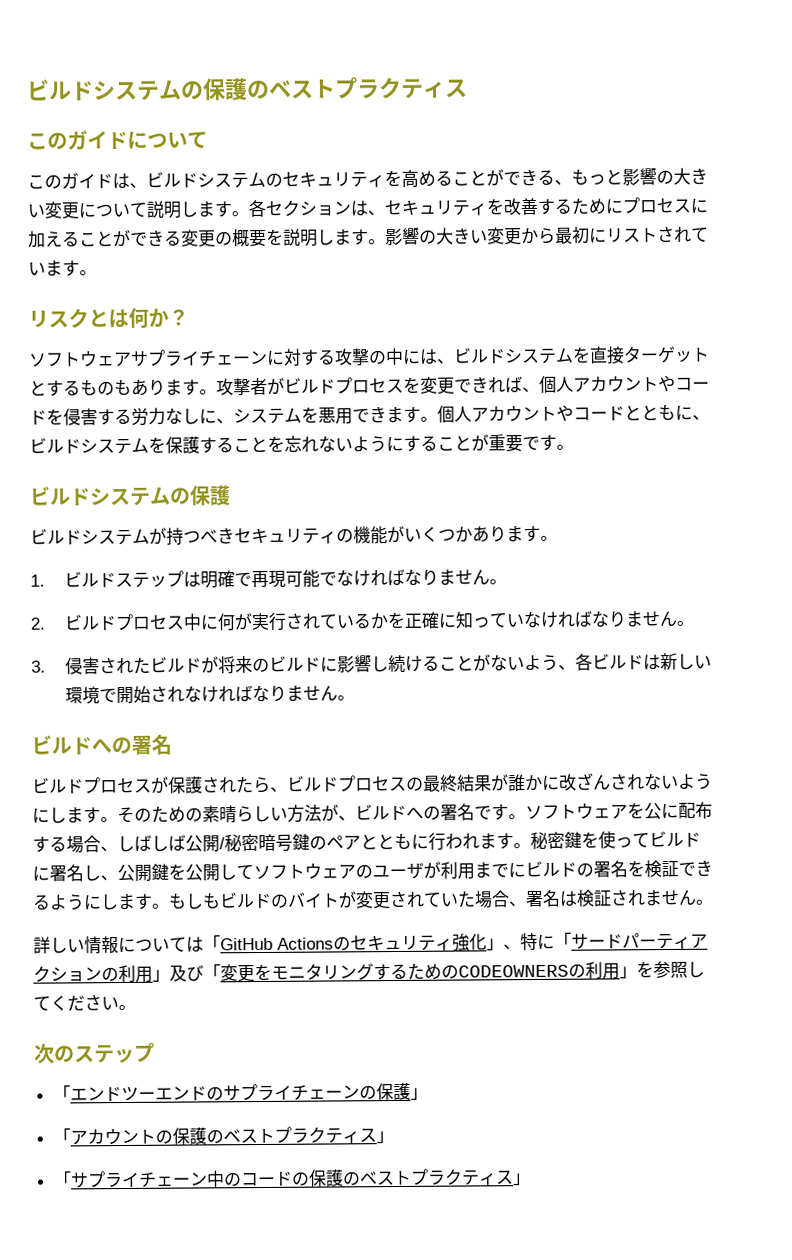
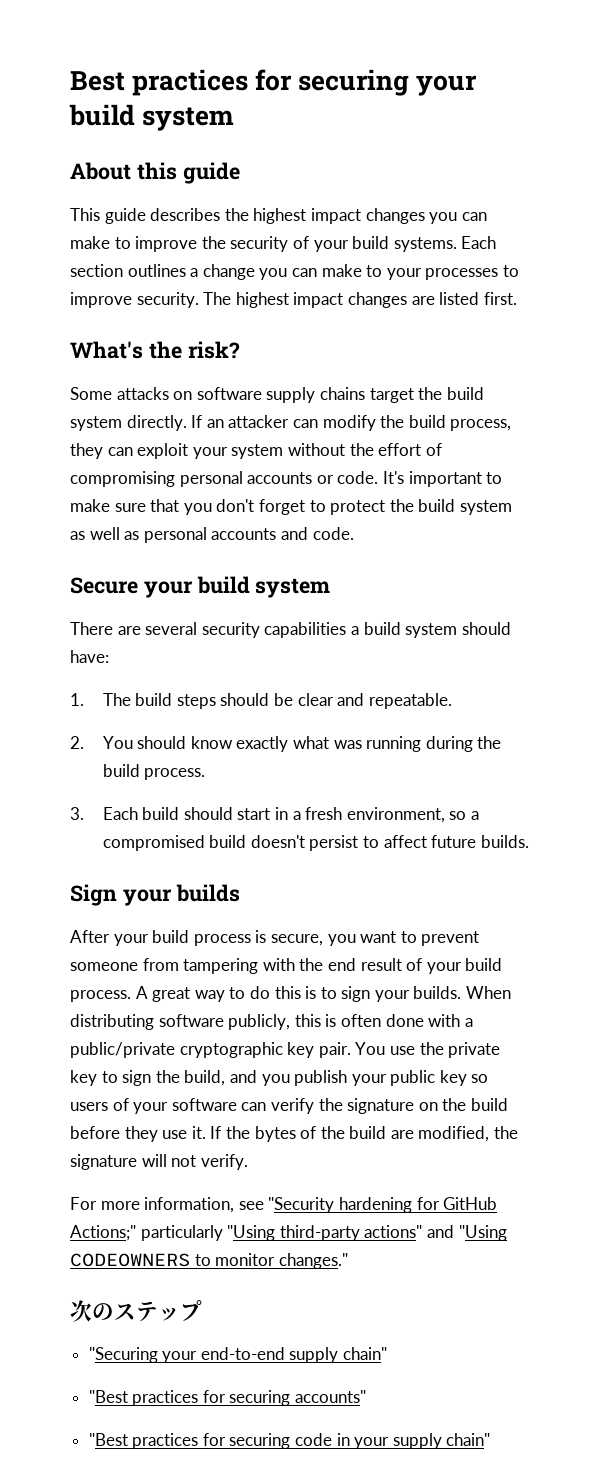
[26,76,468,101] [27,130,208,151] [27,167,708,190] [27,197,708,220] [28,225,709,248] [28,260,97,277] [28,307,189,329] [28,345,710,368] [29,374,710,397] [29,403,710,426] [29,434,574,455] [29,485,231,506] [30,525,558,546] [30,568,507,589] [30,610,694,631] [31,652,712,675] [64,684,355,705] [31,734,172,755] [32,772,713,794] [32,801,713,824] [32,830,701,854] [32,859,713,882] [32,889,714,911] [33,932,708,955] [33,960,705,983] [33,994,136,1012] [34,1042,155,1064] [52,1082,428,1102] [52,1126,394,1146] [52,1168,531,1189] ビルドシステムの保護のベストプラクティス // このガイドについて // このガイドは、ビルドシステムのセキュリティを高めることができる、もっと影響の大きい変更について説明します。各セクションは、セキュリティを改善するためにプロセスに加えることができる変更の概要を説明します。影響の大きい変更から最初にリストされています。 // リスクとは何か？ // ソフトウェアサプライチェーンに対する攻撃の中には、ビルドシステムを直接ターゲットとするものもあります。攻撃者がビルドプロセスを変更できれば、個人アカウントやコードを侵害する労力なしに、システムを悪用できます。個人アカウントやコードとともに、ビルドシステムを保護することを忘れないようにすることが重要です。 // ビルドシステムの保護 // ビルドシステムが持つべきセキュリティの機能がいくつかあります。 // 1.ビルドステップは明確で再現可能でなければなりません。 // 2.ビルドプロセス中に何が実行されているかを正確に知っていなければなりません。 // 3.侵害されたビルドが将来のビルドに影響し続けることがないよう、各ビルドは新しい環境で開始されなければなりません。 // ビルドへの署名 // ビルドプロセスが保護されたら、ビルドプロセスの最終結果が誰かに改ざんされないようにします。そのための素晴らしい方法が、ビルドへの署名です。ソフトウェアを公に配布する場合、しばしば公開/秘密暗号鍵のペアとともに行われます。秘密鍵を使ってビルドに署名し、公開鍵を公開してソフトウェアのユーザが利用までにビルドの署名を検証できるようにします。もしもビルドのバイトが変更されていた場合、署名は検証されません。 // 詳しい情報については「GitHub Actionsのセキュリティ強化」、特に「サードパーティアクションの利用」及び「変更をモニタリングするためのCODEOWNERSの利用」を参照してください。 // 次のステップ // 「エンドツーエンドのサプライチェーンの保護」 // 「アカウントの保護のベストプラクティス」 // 「サプライチェーン中のコードの保護のベストプラクティス」 -> [70,69,477,96] [69,104,235,131] [70,162,240,184] [70,208,487,224] [70,236,497,252] [70,264,519,280] [70,292,517,308] [70,341,240,359] [70,387,484,403] [70,415,512,431] [70,443,442,459] [70,471,503,487] [70,499,512,515] [70,527,354,543] [70,576,331,598] [70,622,511,638] [70,650,109,663] [70,693,452,709] [70,736,502,752] [102,764,206,780] [70,807,480,823] [102,835,529,851] [70,884,240,906] [70,930,480,946] [70,958,503,974] [70,986,512,1002] [70,1014,473,1030] [70,1042,501,1058] [70,1070,489,1086] [70,1098,508,1114] [70,1126,519,1142] [70,1154,248,1170] [70,1197,498,1213] [70,1225,507,1241] [70,1253,348,1269] [70,1300,202,1322] [88,1347,388,1363] [88,1390,367,1406] [88,1433,491,1449] Best practices for securing your build system // About this guide // This guide describes the highest impact changes you can make to improve the security of your build systems. Each section outlines a change you can make to your processes to improve security. The highest impact changes are listed first. // What's the risk? // Some attacks on software supply chains target the build system directly. If an attacker can modify the build process, they can exploit your system without the effort of compromising personal accounts or code. It's important to make sure that you don't forget to protect the build system as well as personal accounts and code. // Secure your build system // There are several security capabilities a build system should have: // 1. The build steps should be clear and repeatable. // 2. You should know exactly what was running during the build process. // 3. Each build should start in a fresh environment, so a compromised build doesn't persist to affect future builds. // Sign your builds // After your build process is secure, you want to prevent someone from tampering with the end result of your build process. A great way to do this is to sign your builds. When distributing software publicly, this is often done with a public/private cryptographic key pair. You use the private key to sign the build, and you publish your public key so users of your software can verify the signature on the build before they use it. If the bytes of the build are modified, the signature will not verify. // For more information, see "Security hardening for GitHub Actions;" particularly "Using third-party actions" and "Using CODEOWNERS to monitor changes." // 次のステップ // "Securing your end-to-end supply chain" // "Best practices for securing accounts" // "Best practices for securing code in your supply chain"

